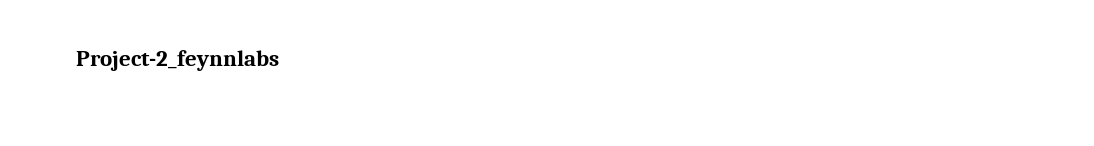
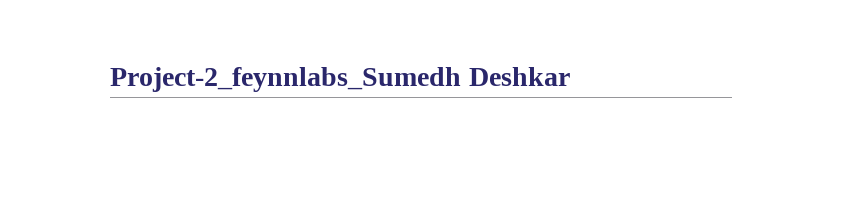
[76,50,279,71] Project-2_feynnlabs -> [110,67,570,92] Project-2_feynnlabs_Sumedh Deshkar

